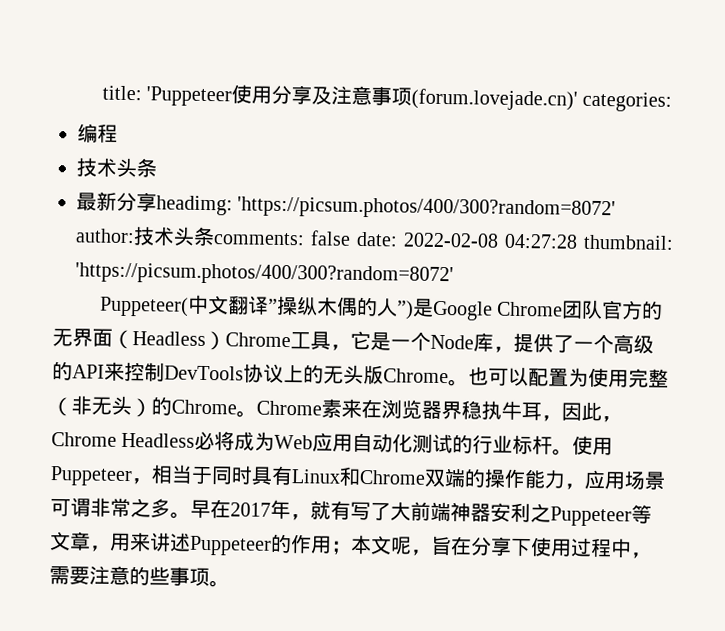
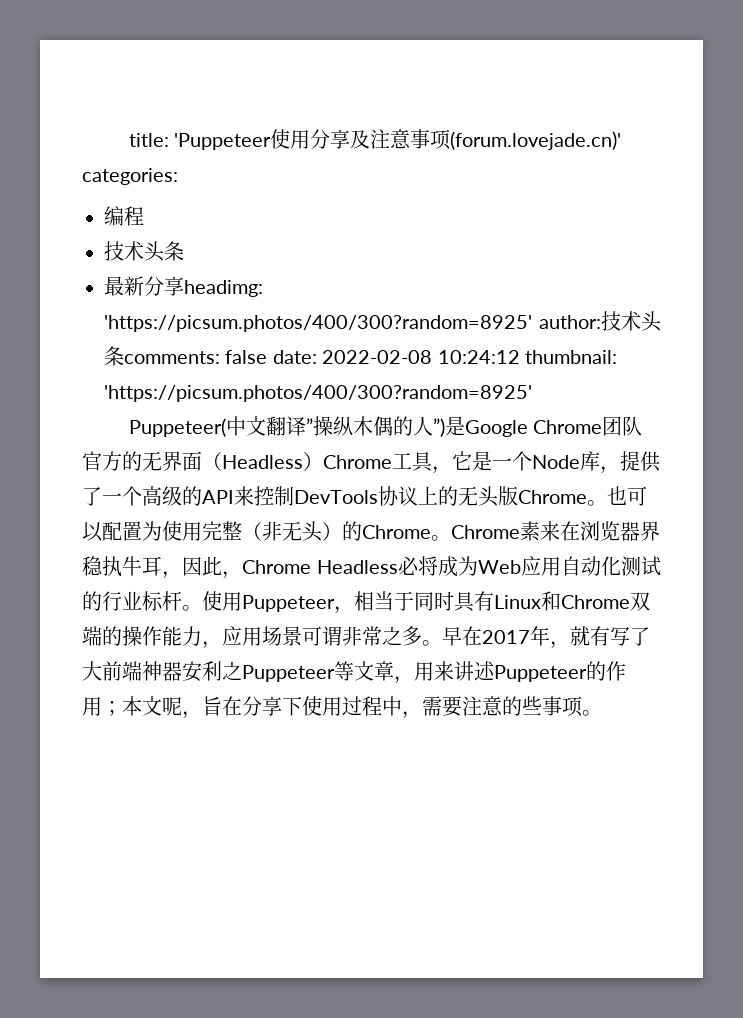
[237,196,617,221] 'https://picsum.photos/400/300?random=8072' -> [104,315,532,332] 'https://picsum.photos/400/300?random=8925'
[504,233,674,250] [75,262,454,287] 04:27:28 thumbnail: 'https://picsum.photos/400/300?random=8072' -> [437,350,617,364] [104,385,532,402] 10:24:12 thumbnail: 'https://picsum.photos/400/300?random=8925'

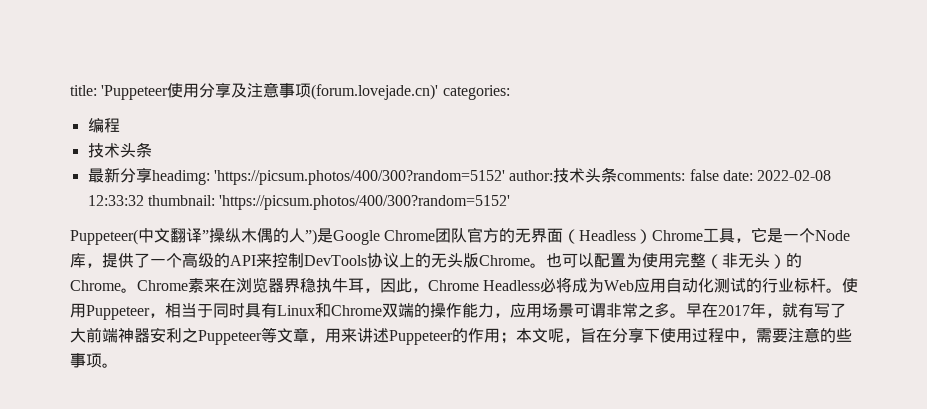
[104,315,532,332] 'https://picsum.photos/400/300?random=8925' -> [213,170,505,185] 'https://picsum.photos/400/300?random=5152'
[437,350,617,364] [104,385,532,402] 10:24:12 thumbnail: 'https://picsum.photos/400/300?random=8925' -> [87,195,511,210] 12:33:32 thumbnail: 'https://picsum.photos/400/300?random=5152'

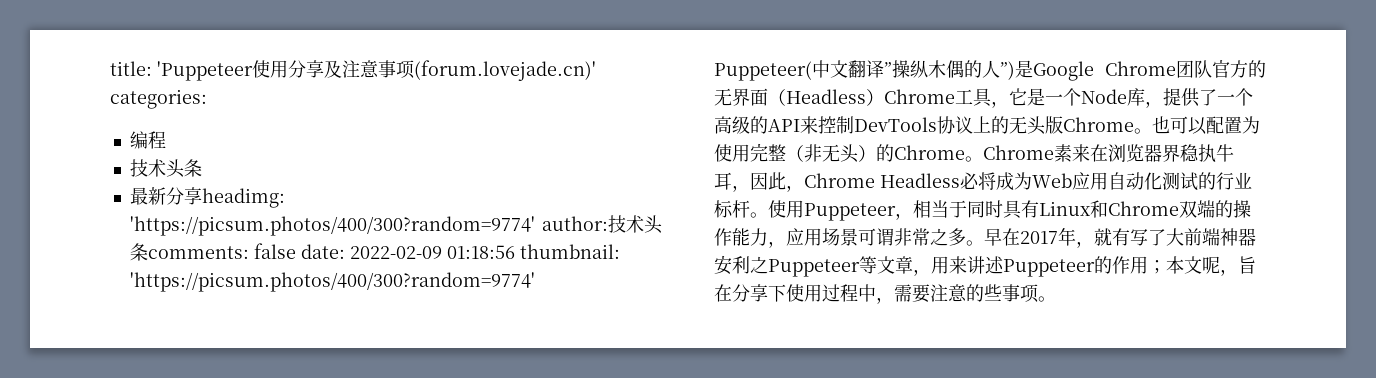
[213,170,505,185] 'https://picsum.photos/400/300?random=5152' -> [129,216,535,236] 'https://picsum.photos/400/300?random=9774'
[757,170,832,181] [87,195,511,210] 2022-02-08 12:33:32 thumbnail: 'https://picsum.photos/400/300?random=5152' -> [349,244,620,259] [129,272,535,292] 2022-02-09 01:18:56 thumbnail: 'https://picsum.photos/400/300?random=9774'

